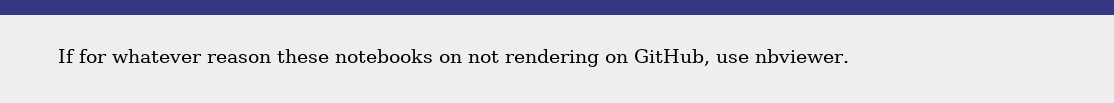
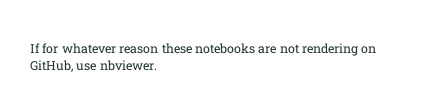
[439,54,462,63] on -> [258,46,277,54] are

